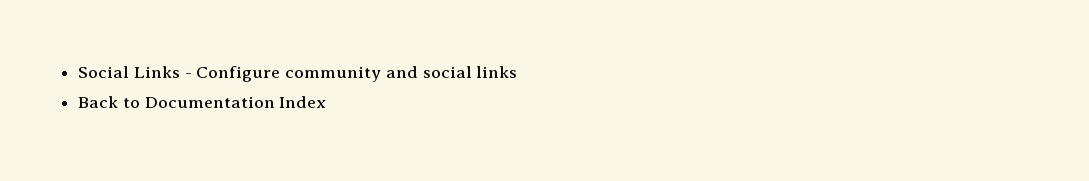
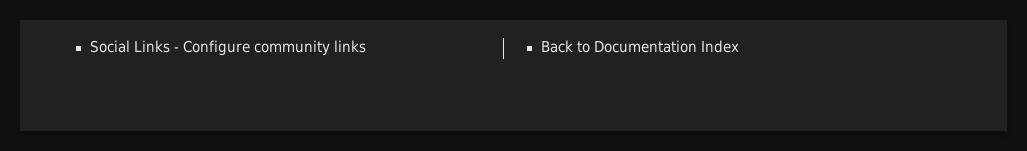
[385,66,472,78] and social -> (330, 48) none

